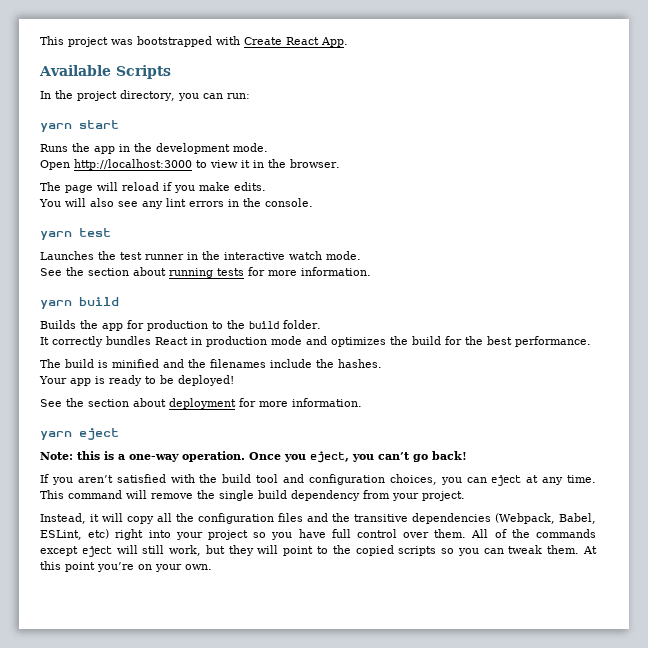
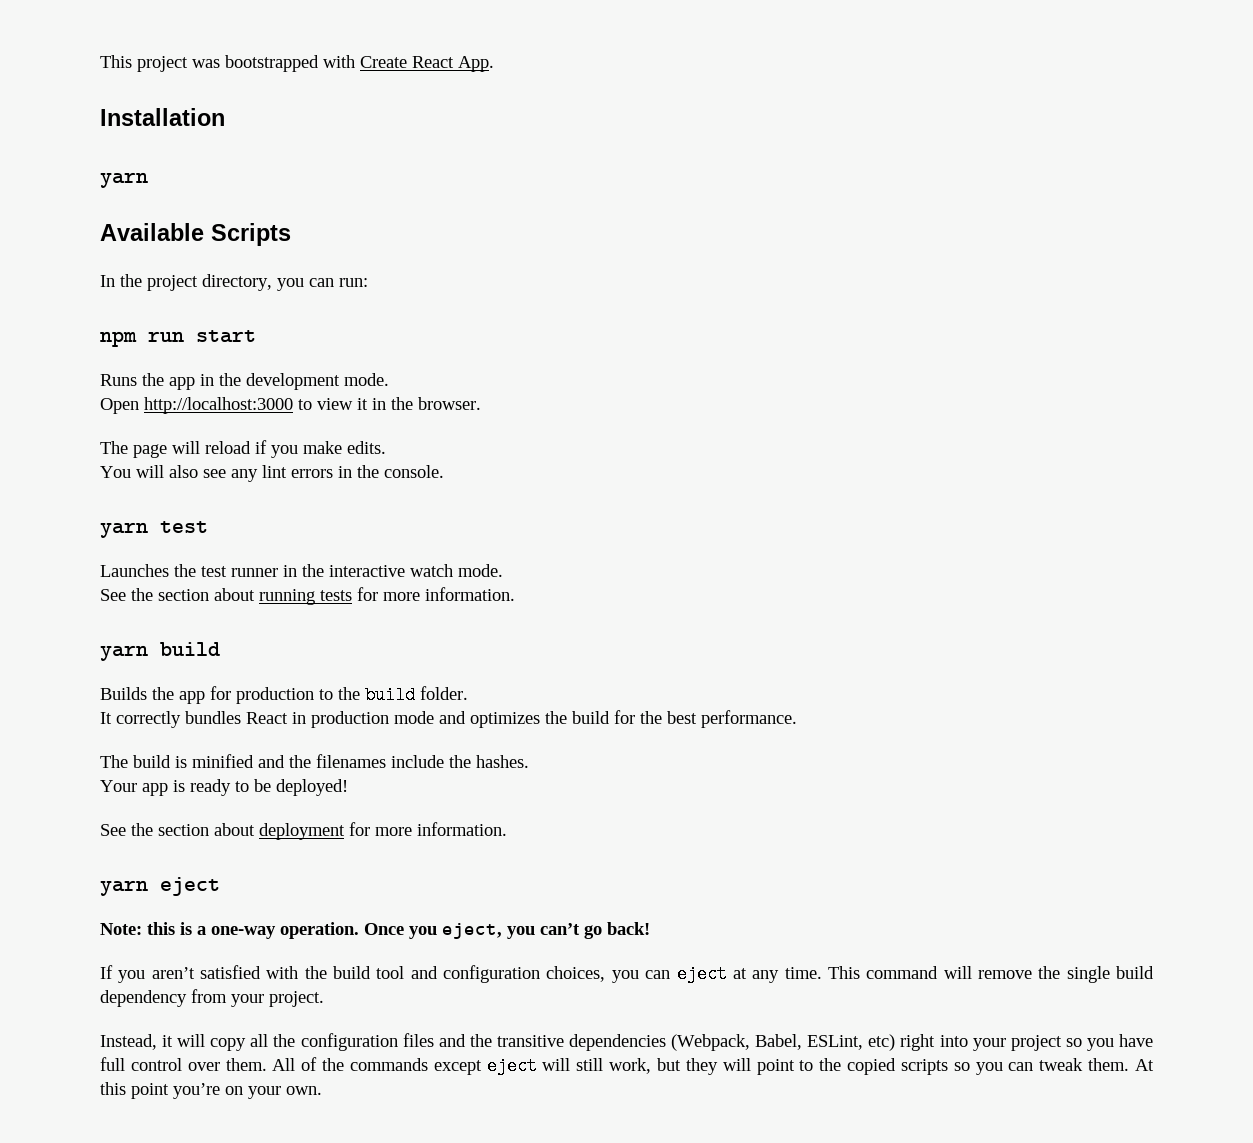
(348, 42) none -> [100,108,225,126] [100,172,148,188] // Installation // yarn
[40,123,72,132] yarn -> [100,331,184,347] npm run

